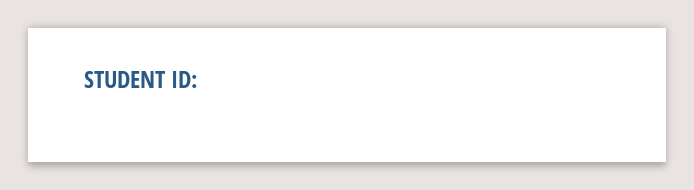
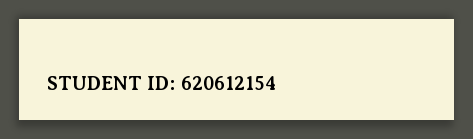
(198, 79) none -> [180,76,276,90] 620612154

